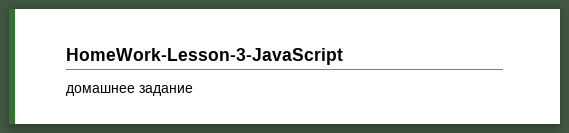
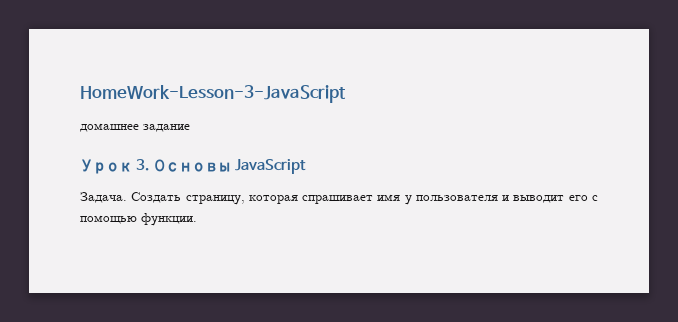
(193, 90) none -> [80,159,306,174] [80,192,598,205] [80,213,197,226] // Урок 3. Основы JavaScript // Задача. Создать страницу, которая спрашивает имя у пользователя и выводит его с помощью функции.

